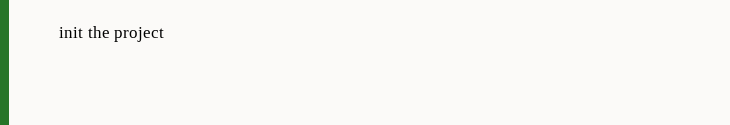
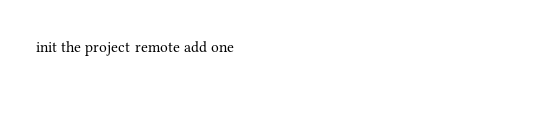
(165, 34) none -> [134,41,234,53] remote add one

